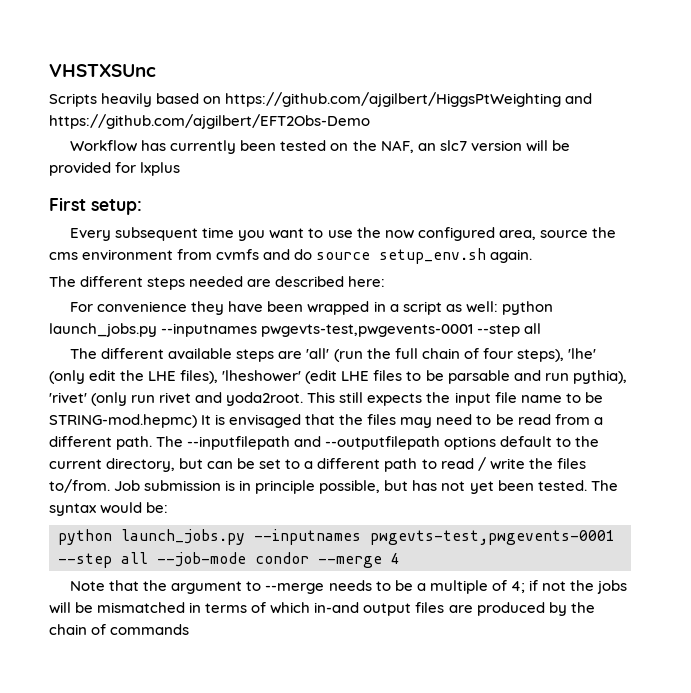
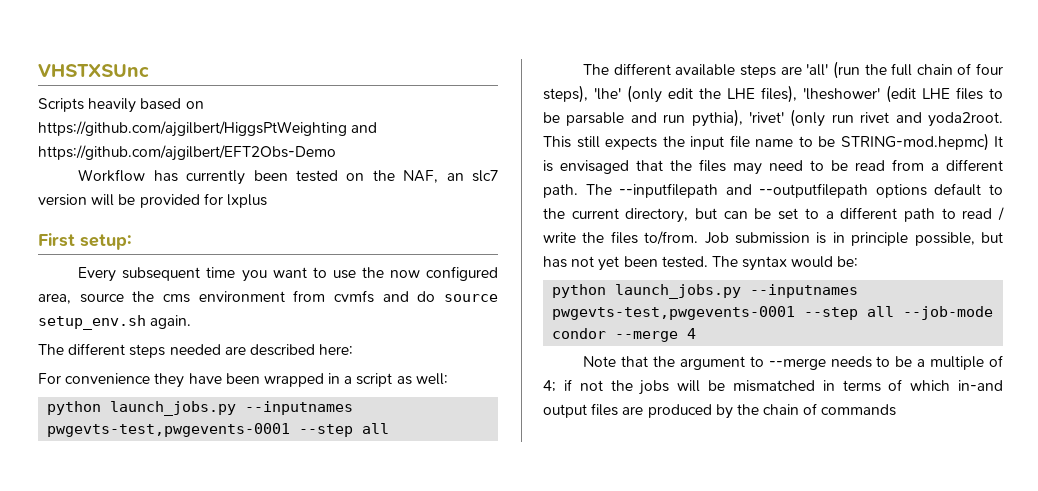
(498, 307) none -> (448, 379) //

